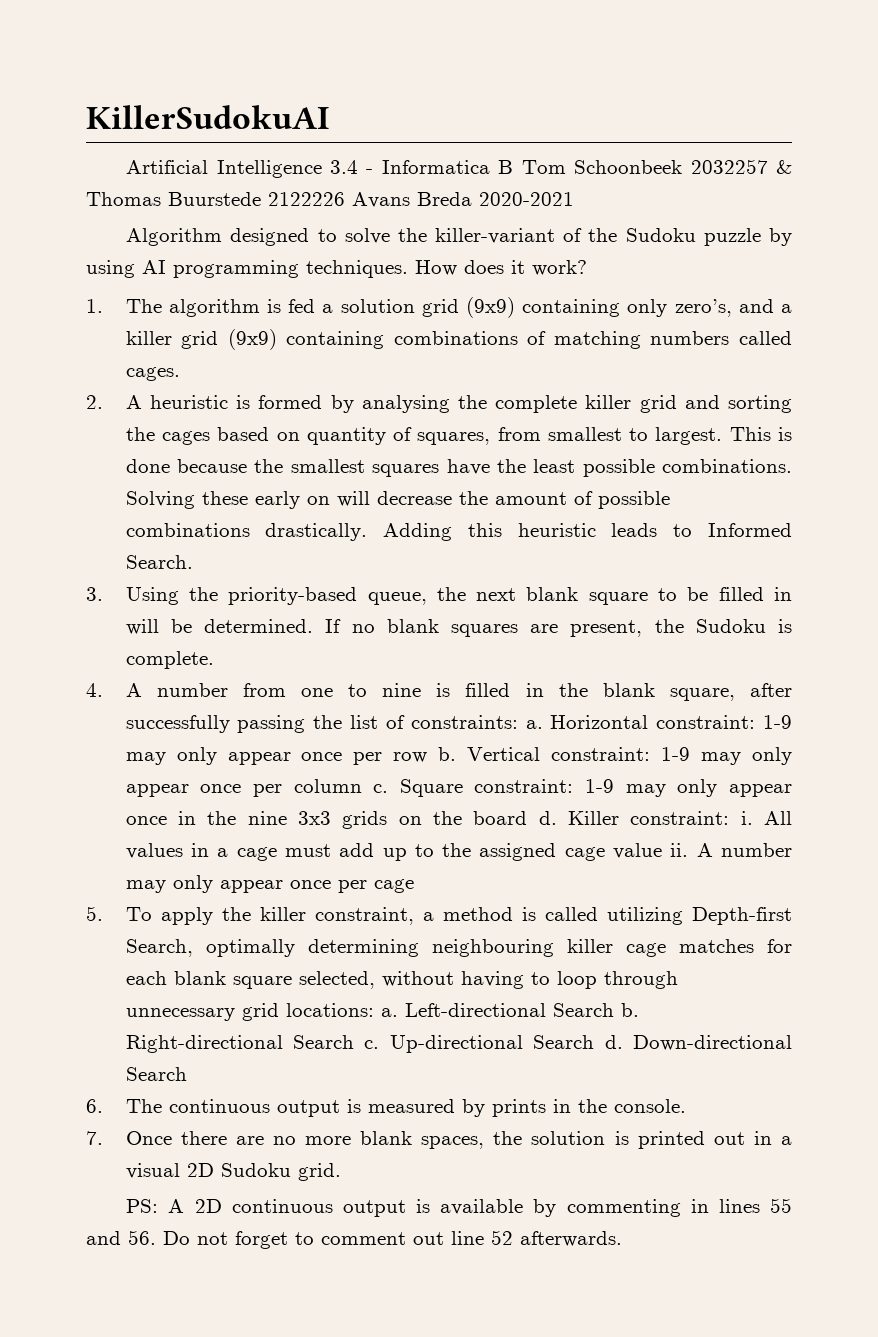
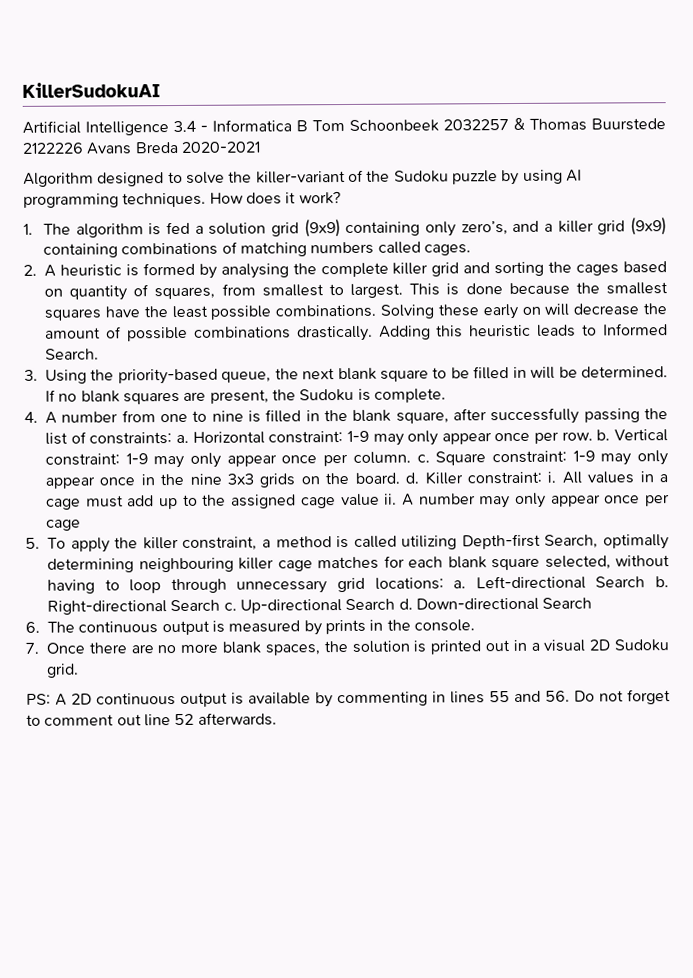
[393,752,428,763] row -> [561,431,593,441] row.
[293,779,362,793] column -> [352,451,411,464] column.
[473,811,528,825] board -> [354,472,400,484] board.

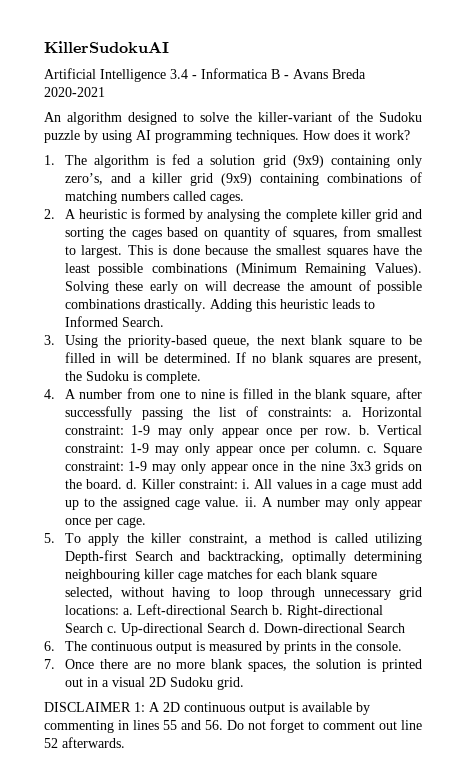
[312,117,666,132] [22,142,84,154] Tom Schoonbeek 2032257 & Thomas Buurstede 2122226 -> [284,75,289,79] -
[23,172,94,187] Algorithm -> [44,112,122,125] An algorithm
[275,304,377,318] combinations. -> [152,263,423,276] combinations (Minimum Remaining Values).
[340,493,380,507] value -> [205,497,240,507] value.
[46,519,81,531] cage -> [116,517,146,528] cage.
[544,534,599,549] Search, -> [134,551,285,564] Search and backtracking,
[26,693,51,705] PS: -> [44,702,145,712] DISCLAIMER 1:

